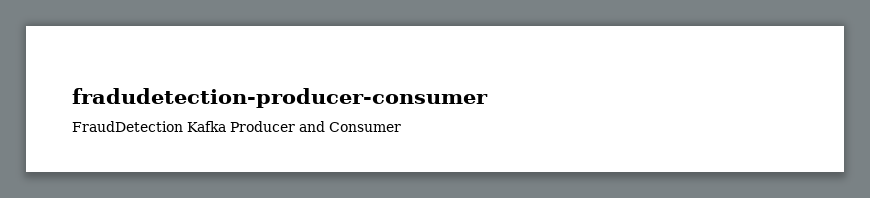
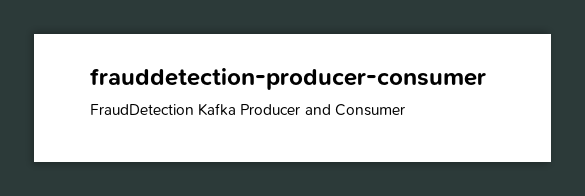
[72,88,488,108] fradudetection-producer-consumer -> [90,68,486,90] frauddetection-producer-consumer

